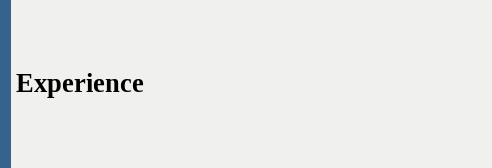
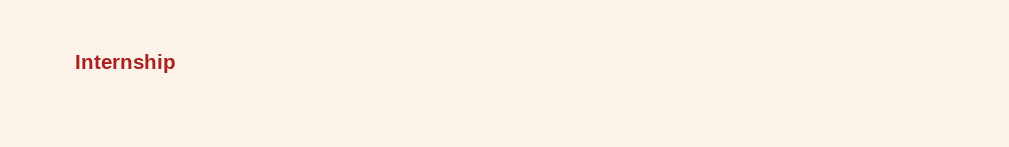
[16,73,144,98] Experience -> [75,54,176,73] Internship

